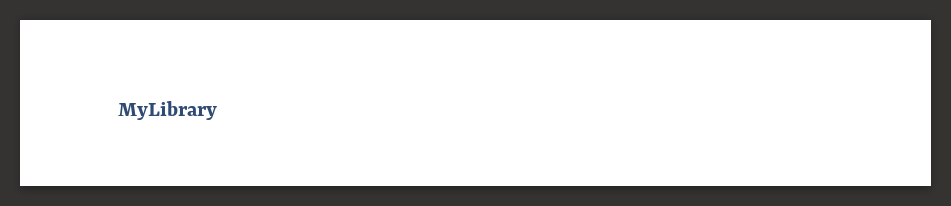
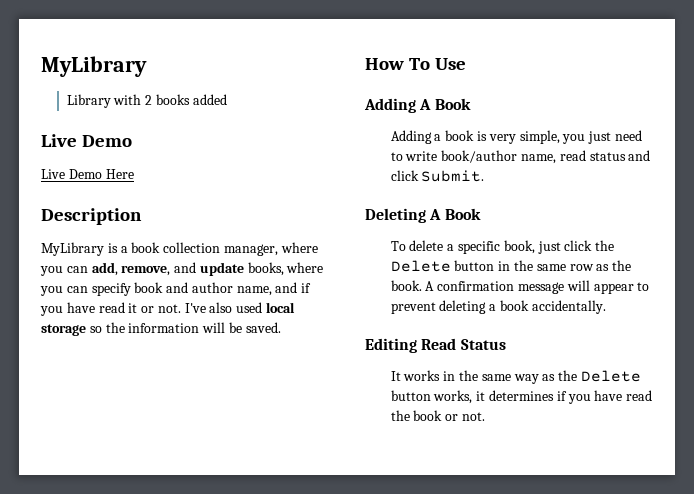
[118,101,217,120] MyLibrary -> [41,56,147,77] [66,94,227,108] [41,134,133,147] [41,169,134,179] [41,208,142,225] [41,242,318,256] [40,262,324,276] [40,282,312,296] [40,302,296,316] [41,322,281,336] [365,58,467,70] [364,98,471,113] [390,130,642,144] [390,150,651,164] [390,170,485,182] [365,208,481,223] [390,240,615,254] [390,260,632,272] [390,280,650,294] [390,300,606,314] [365,338,506,353] [390,370,641,384] [390,390,653,404] [390,410,486,421] MyLibrary // Library with 2 books added // Live Demo // Live Demo Here // Description // MyLibrary is a book collection manager, where you can add, remove, and update books, where you can specify book and author name, and if you have read it or not. I've also used local storage so the information will be saved. // How To Use // Adding A Book // Adding a book is very simple, you just need to write book/author name, read status and click Submit. // Deleting A Book // To delete a specific book, just click the Delete button in the same row as the book. A confirmation message will appear to prevent deleting a book accidentally. // Editing Read Status // It works in the same way as the Delete button works, it determines if you have read the book or not.

